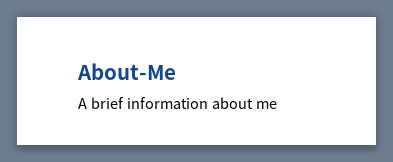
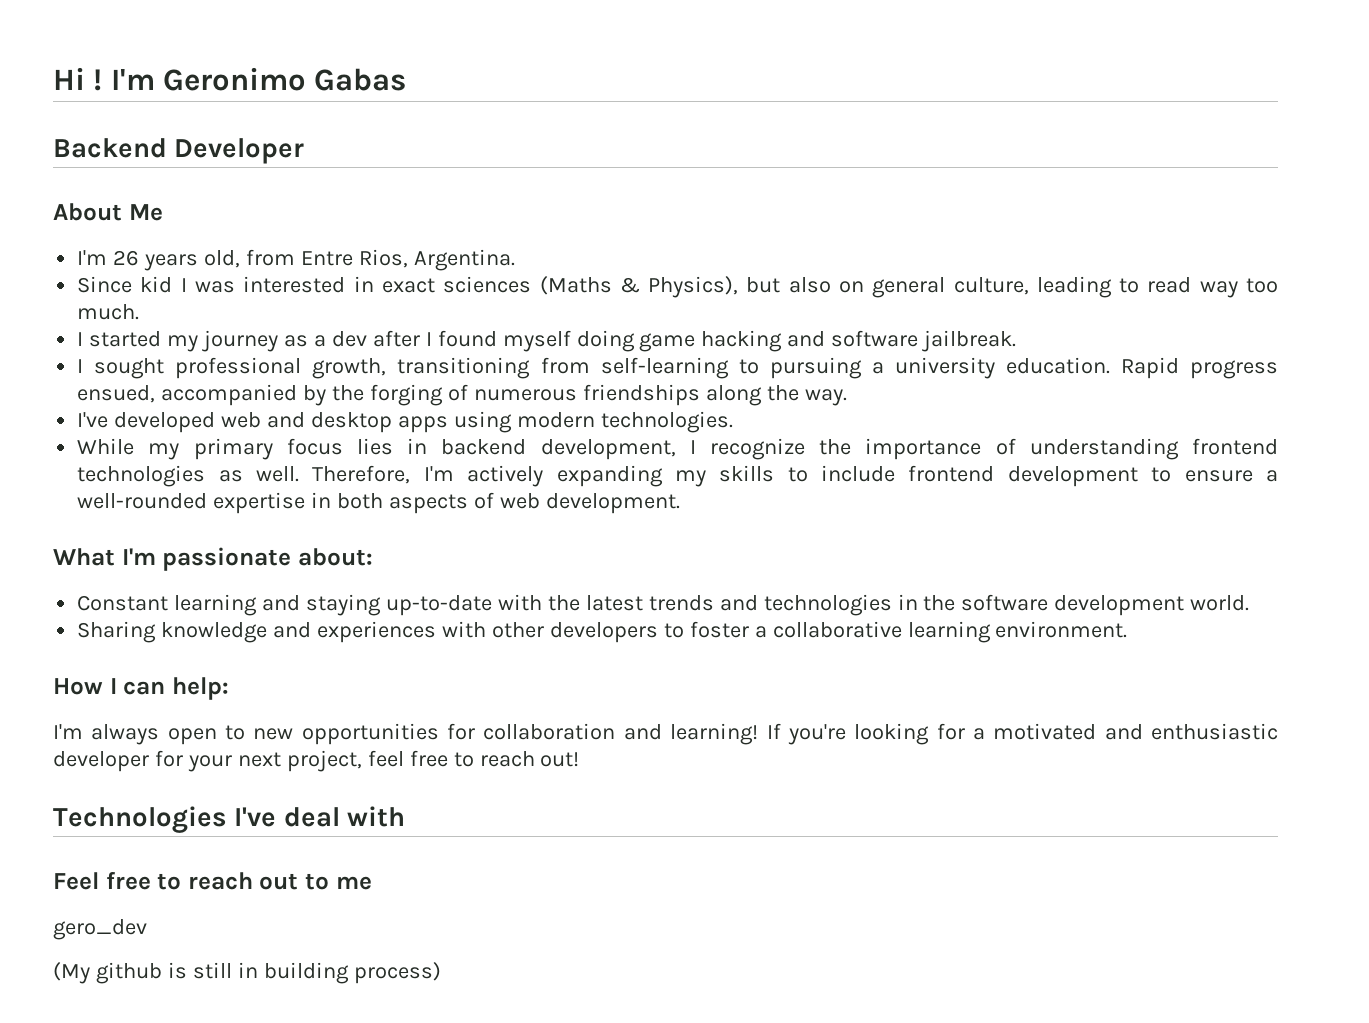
[77,63,176,80] [78,97,277,109] About-Me // A brief information about me -> [53,67,407,91] [53,138,305,164] [53,203,163,221] [77,249,515,271] [77,276,1278,298] [77,304,140,320] [77,330,1017,352] [77,357,1279,379] [77,384,847,406] [77,411,733,433] [77,438,1279,460] [77,465,1279,487] [77,492,680,514] [53,547,373,571] [77,594,1250,616] [77,621,1128,643] [53,677,229,700] [53,723,1278,745] [53,750,580,772] [53,806,406,833] [53,872,372,890] [53,919,147,940] [53,962,441,984] Hi ! I'm Geronimo Gabas // Backend Developer // About Me // I'm 26 years old, from Entre Rios, Argentina. // Since kid I was interested in exact sciences (Maths & Physics), but also on general culture, leading to read way too much. // I started my journey as a dev after I found myself doing game hacking and software jailbreak. // I sought professional growth, transitioning from self-learning to pursuing a university education. Rapid progress ensued, accompanied by the forging of numerous friendships along the way. // I've developed web and desktop apps using modern technologies. // While my primary focus lies in backend development, I recognize the importance of understanding frontend technologies as well. Therefore, I'm actively expanding my skills to include frontend development to ensure a well-rounded expertise in both aspects of web development. // What I'm passionate about: // Constant learning and staying up-to-date with the latest trends and technologies in the software development world. // Sharing knowledge and experiences with other developers to foster a collaborative learning environment. // How I can help: // I'm always open to new opportunities for collaboration and learning! If you're looking for a motivated and enthusiastic developer for your next project, feel free to reach out! // Technologies I've deal with // Feel free to reach out to me // gero_dev // (My github is still in building process)

